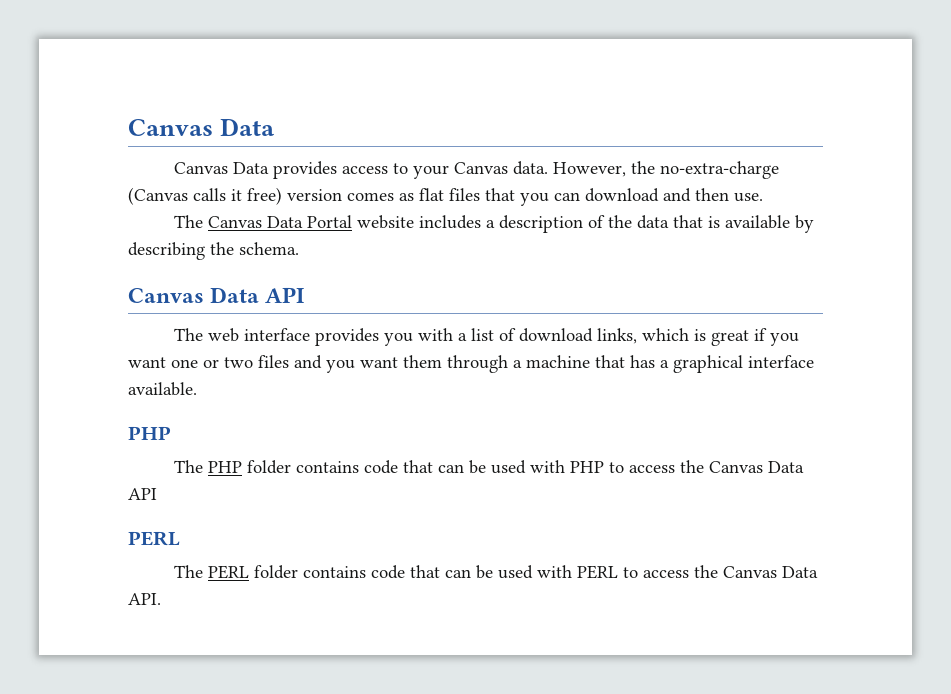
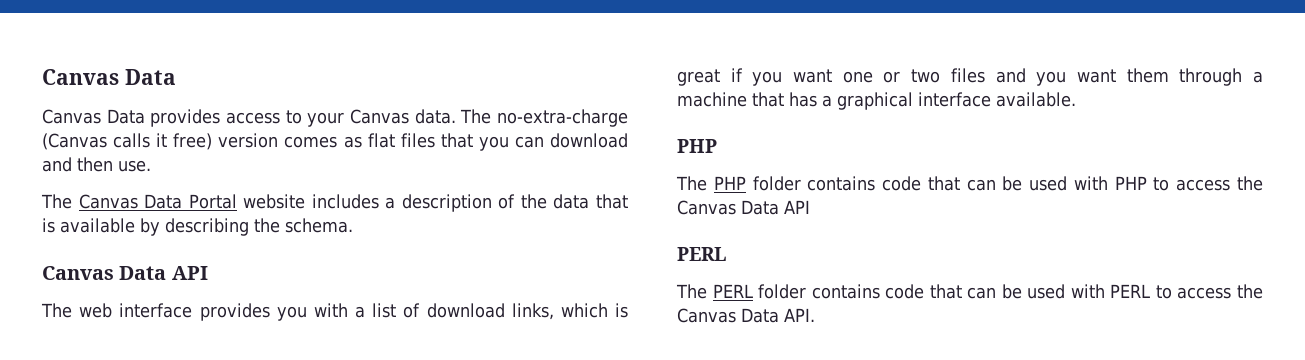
[553,161,656,177] However, the -> [460,109,492,124] The

